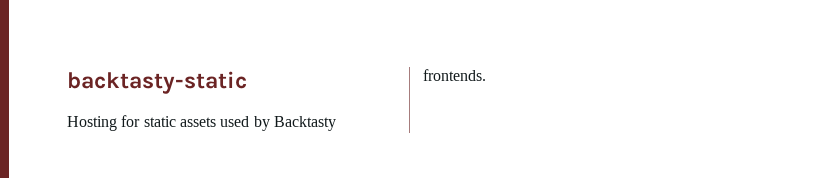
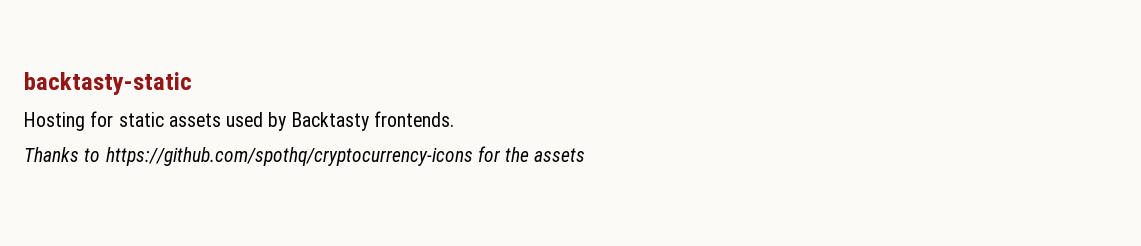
(486, 75) none -> [24,146,586,166] // Thanks to https://github.com/spothq/cryptocurrency-icons for the assets

